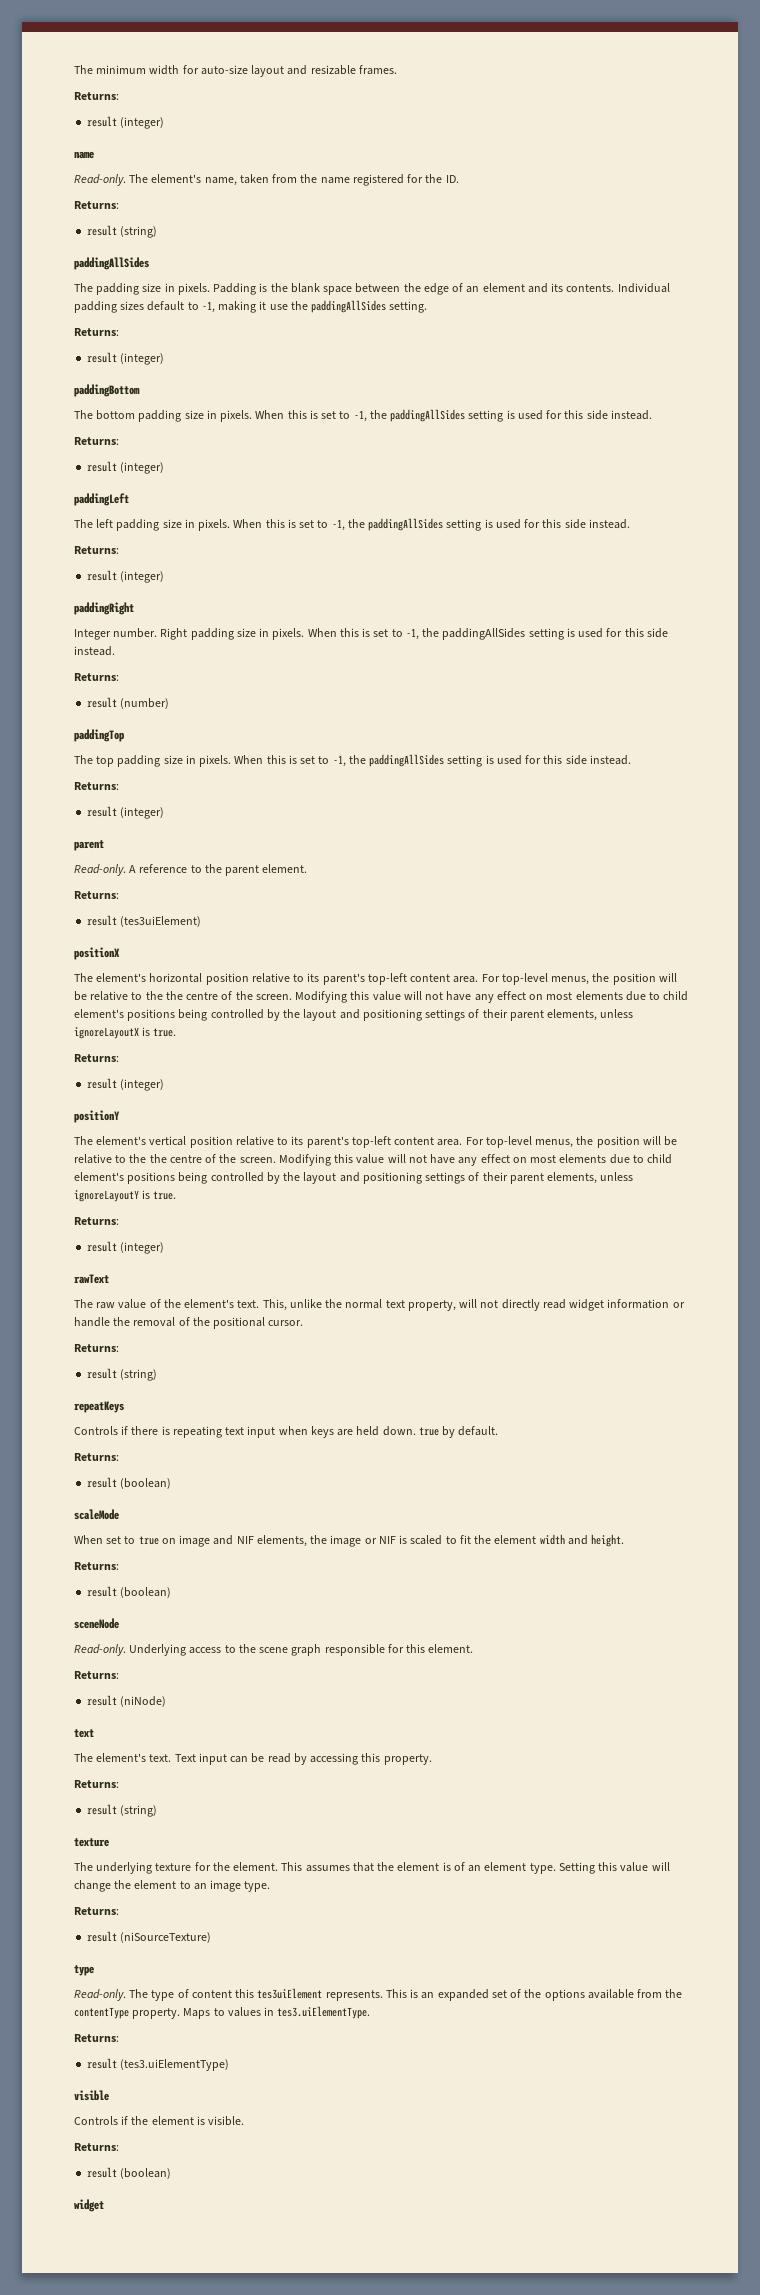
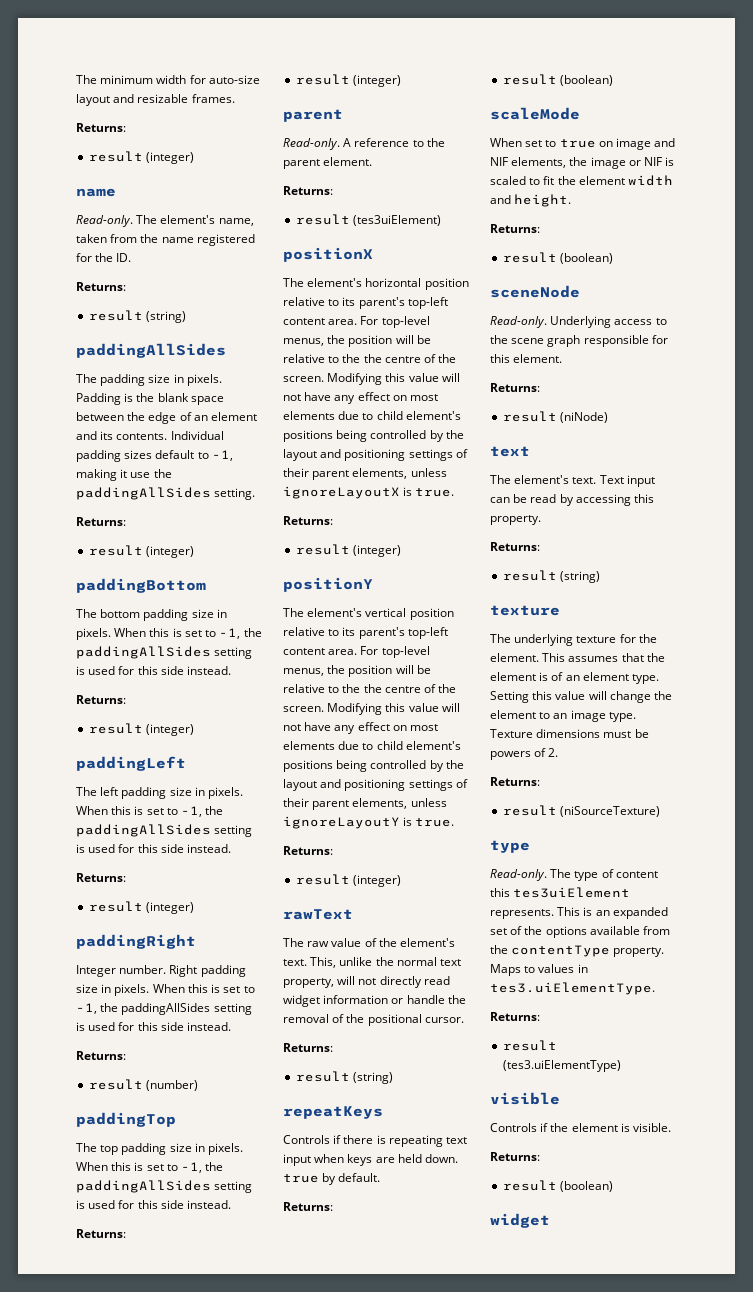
(271, 1886) none -> [490,729,649,738] [490,748,559,760] Texture dimensions must be powers of 2.

